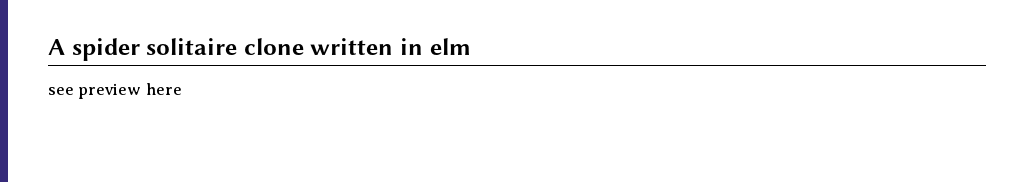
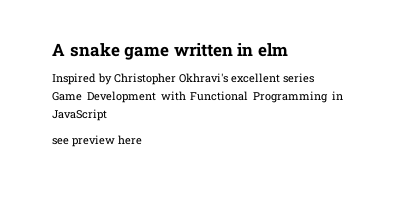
[71,38,304,61] spider solitaire clone -> [69,43,170,60] snake game
(471, 46) none -> [52,73,314,85] [52,91,344,103] [52,109,107,121] // Inspired by Christopher Okhravi's excellent series Game Development with Functional Programming in JavaScript

